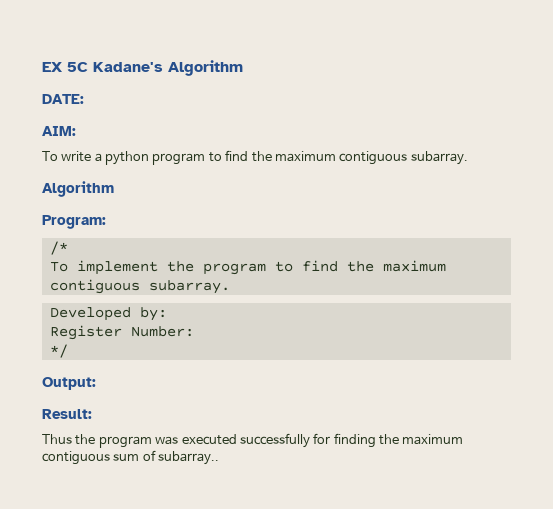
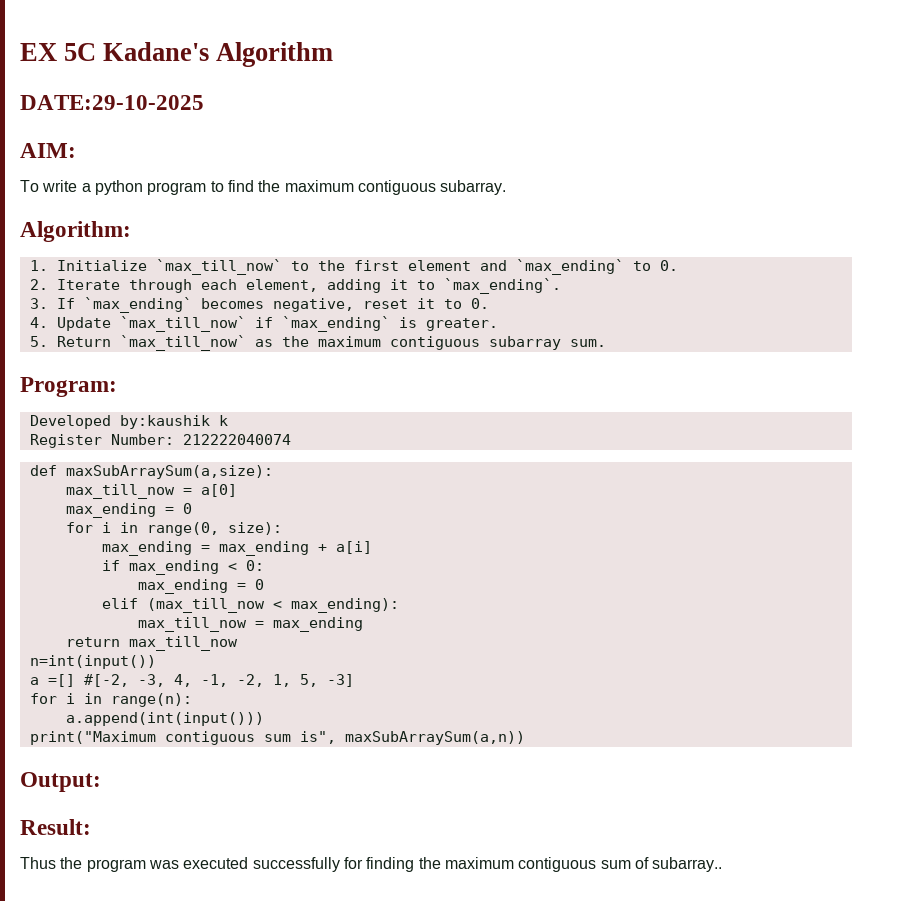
[42,94,84,104] DATE: -> [20,95,204,110] DATE:29-10-2025
[42,181,114,197] [42,215,106,229] [49,241,68,255] [49,260,446,275] [49,279,230,294] Algorithm // Program: // /* // To implement the program to find the maximum contiguous subarray. -> [20,221,131,242] [29,259,678,275] [29,278,561,294] [29,297,489,313] [29,316,498,332] [29,335,606,351] [20,377,117,397] Algorithm: // 1. Initialize `max_till_now` to the first element and `max_ending` to 0. // 2. Iterate through each element, adding it to `max_ending`. // 3. If `max_ending` becomes negative, reset it to 0. // 4. Update `max_till_now` if `max_ending` is greater. // 5. Return `max_till_now` as the maximum contiguous subarray sum. // Program:
[139,307,167,321] by: -> [119,415,228,429] by:kaushik k
[49,344,68,358] // */ -> [182,434,291,445] [29,465,273,479] [65,484,237,499] [65,503,192,518] [65,522,282,536] [101,541,372,556] [101,560,264,575] [137,579,264,594] [101,598,399,613] [137,617,363,632] [65,636,238,651] [29,655,156,669] [29,674,354,687] [29,693,192,707] [65,712,264,726] [29,731,525,745] 212222040074 // def maxSubArraySum(a,size): // max_till_now = a[0] // max_ending = 0 // for i in range(0, size): // max_ending = max_ending + a[i] // if max_ending < 0: // max_ending = 0 // elif (max_till_now < max_ending): // max_till_now = max_ending // return max_till_now // n=int(input()) // a =[] #[-2, -3, 4, -1, -2, 1, 5, -3] // for i in range(n): // a.append(int(input())) // print("Maximum contiguous sum is", maxSubArraySum(a,n))

